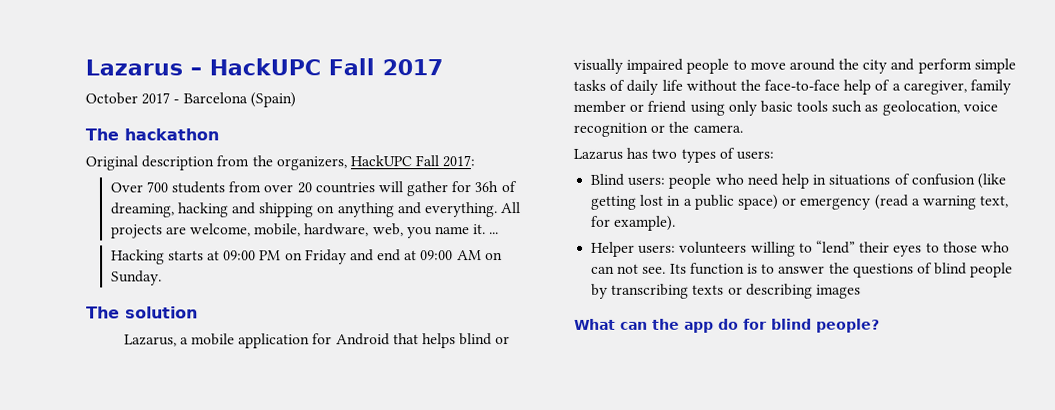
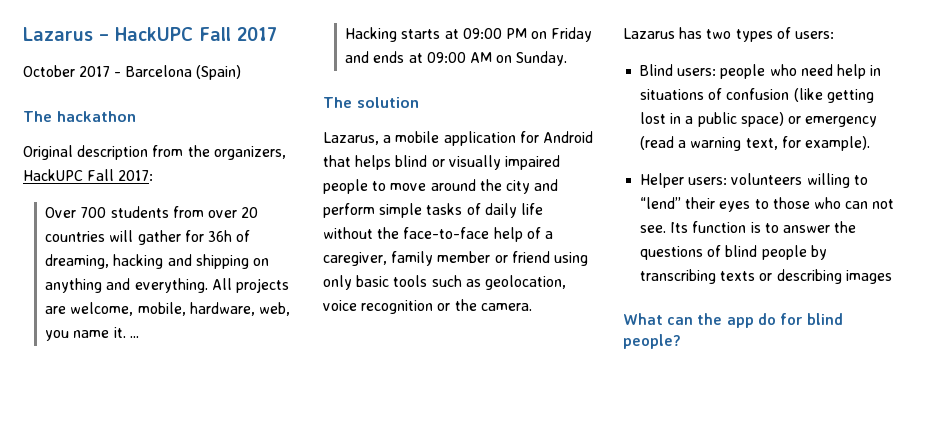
[377,249,402,262] end -> [373,51,405,63] ends

